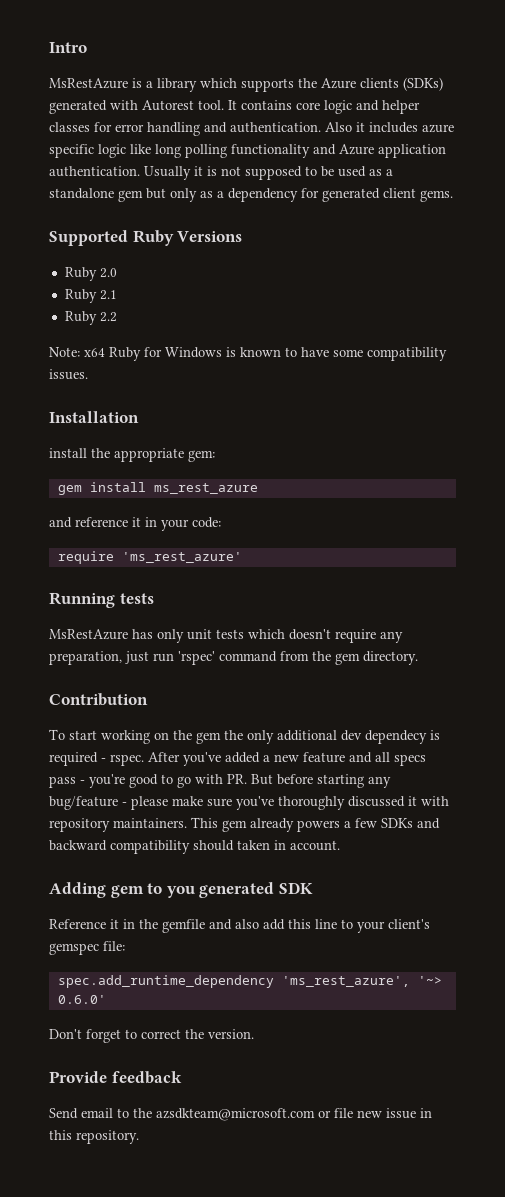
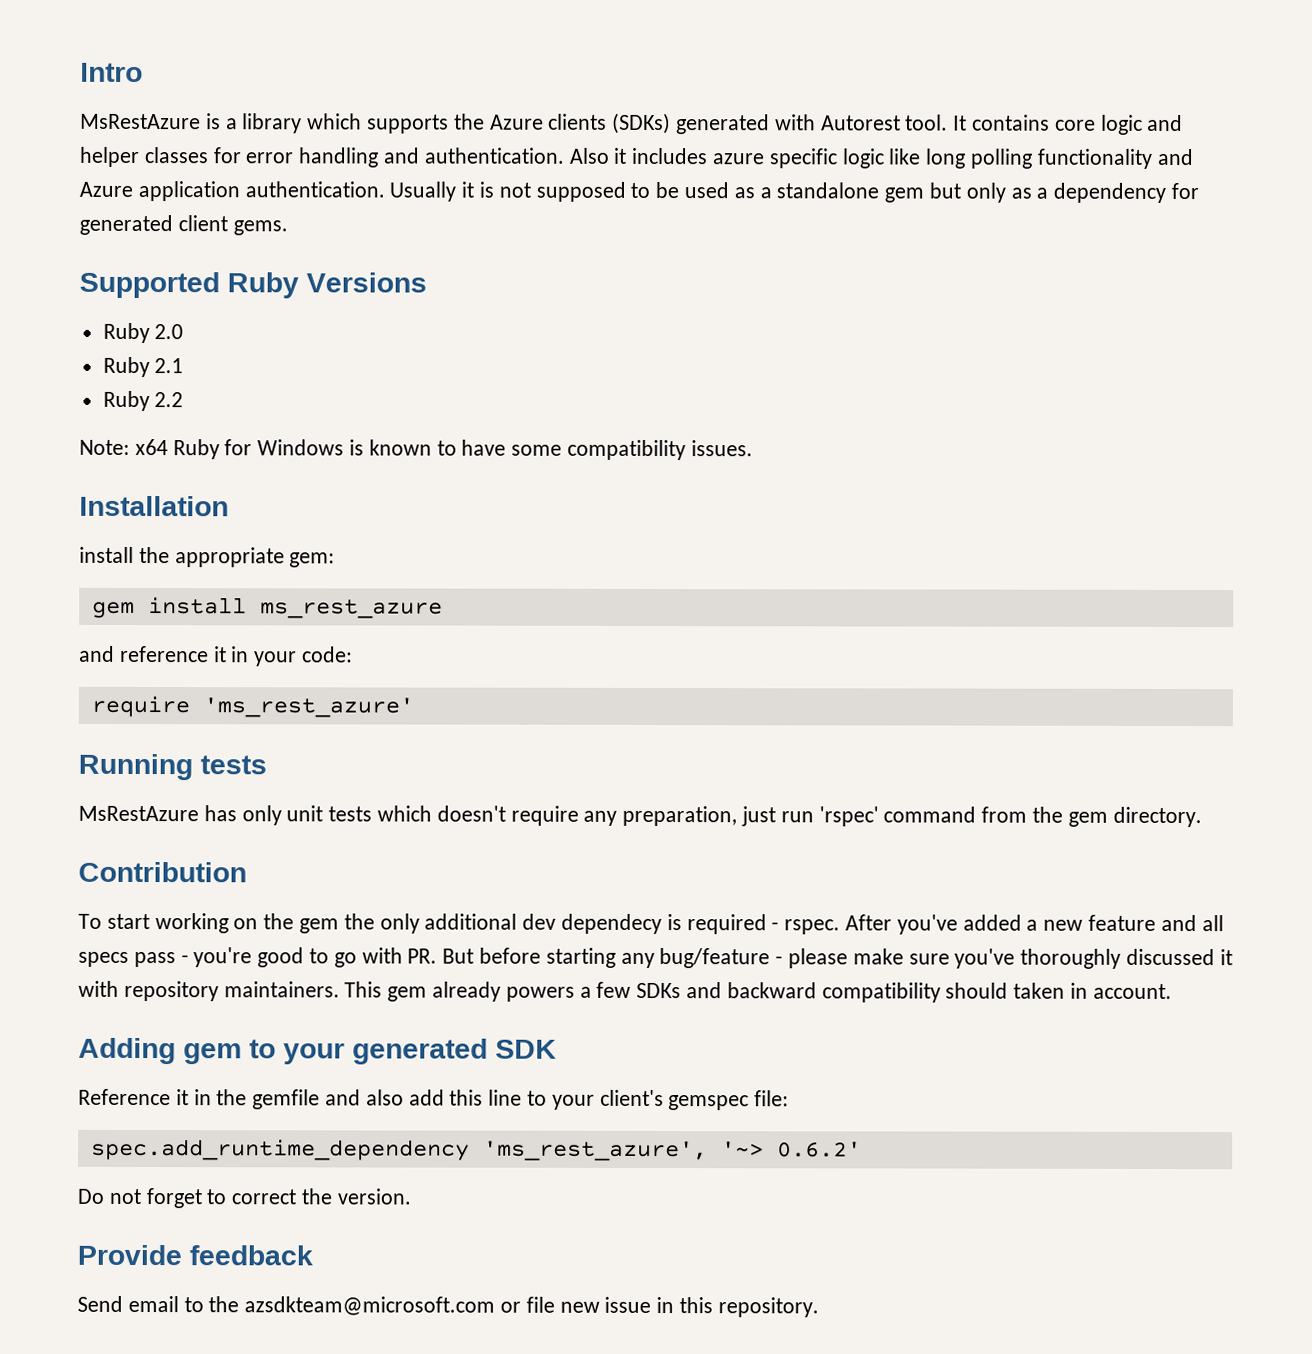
[166,886,195,898] you -> [283,1043,345,1065] your
[57,995,106,1004] [49,1029,82,1039] 0.6.0' // Don't -> [776,1141,862,1158] [77,1188,142,1205] 0.6.2' // Do not

